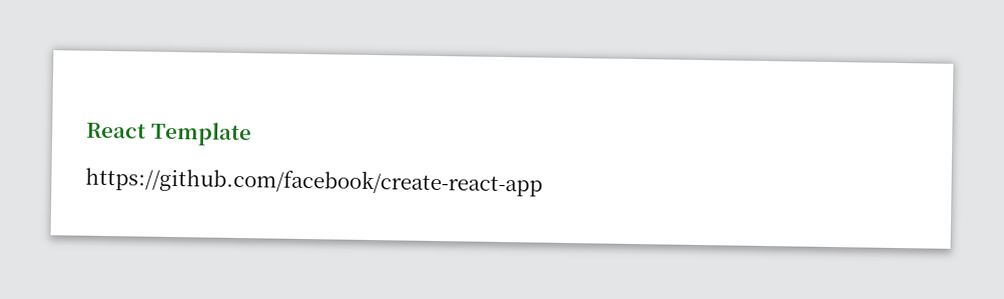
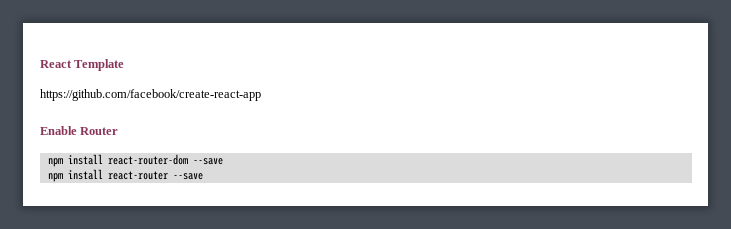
(543, 181) none -> [40,126,119,135] [47,154,223,167] [47,169,203,182] // Enable Router // npm install react-router-dom --save // npm install react-router --save

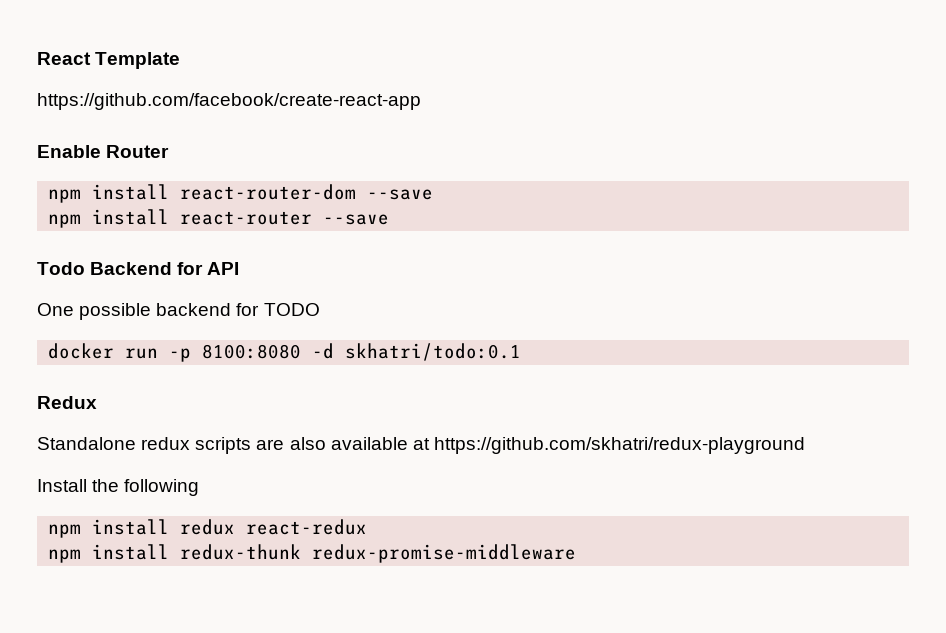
(203, 176) none -> [37,262,240,275] [37,303,320,320] [48,343,522,362] [37,396,97,409] [37,437,805,454] [37,479,200,496] [48,519,368,538] [48,544,577,563] // Todo Backend for API // One possible backend for TODO // docker run -p 8100:8080 -d skhatri/todo:0.1 // Redux // Standalone redux scripts are also available at https://github.com/skhatri/redux-playground // Install the following // npm install redux react-redux // npm install redux-thunk redux-promise-middleware

